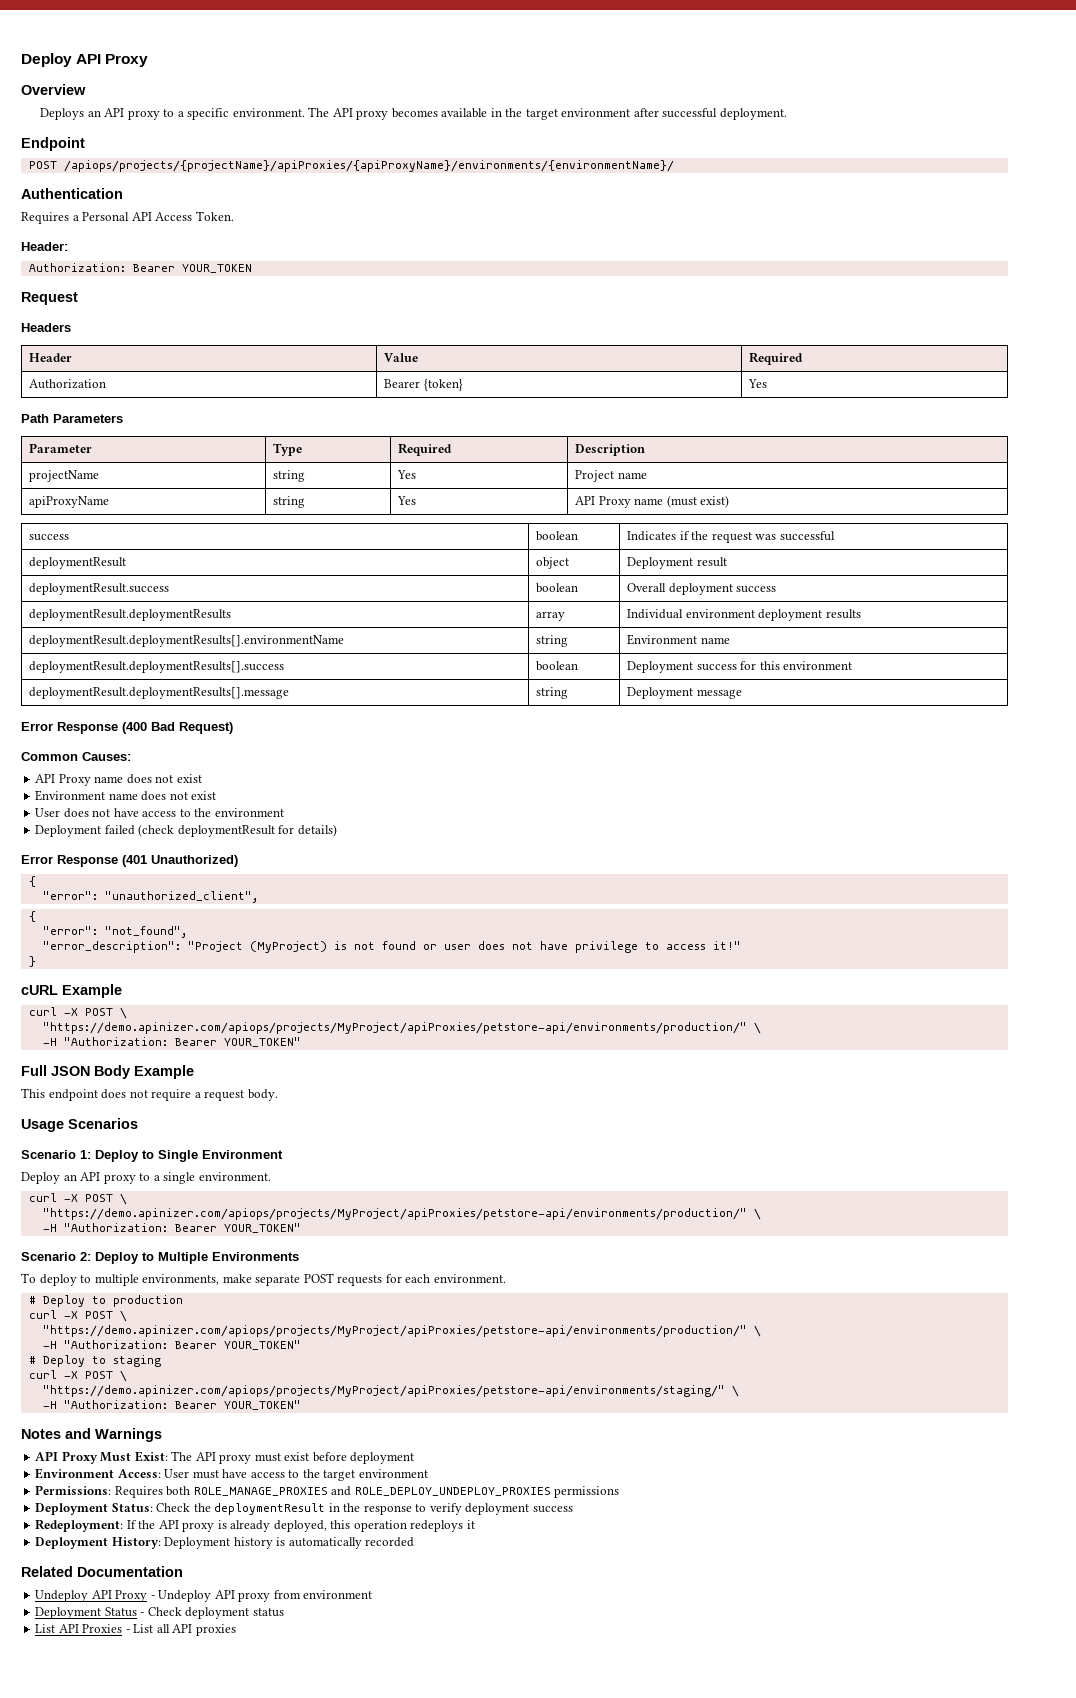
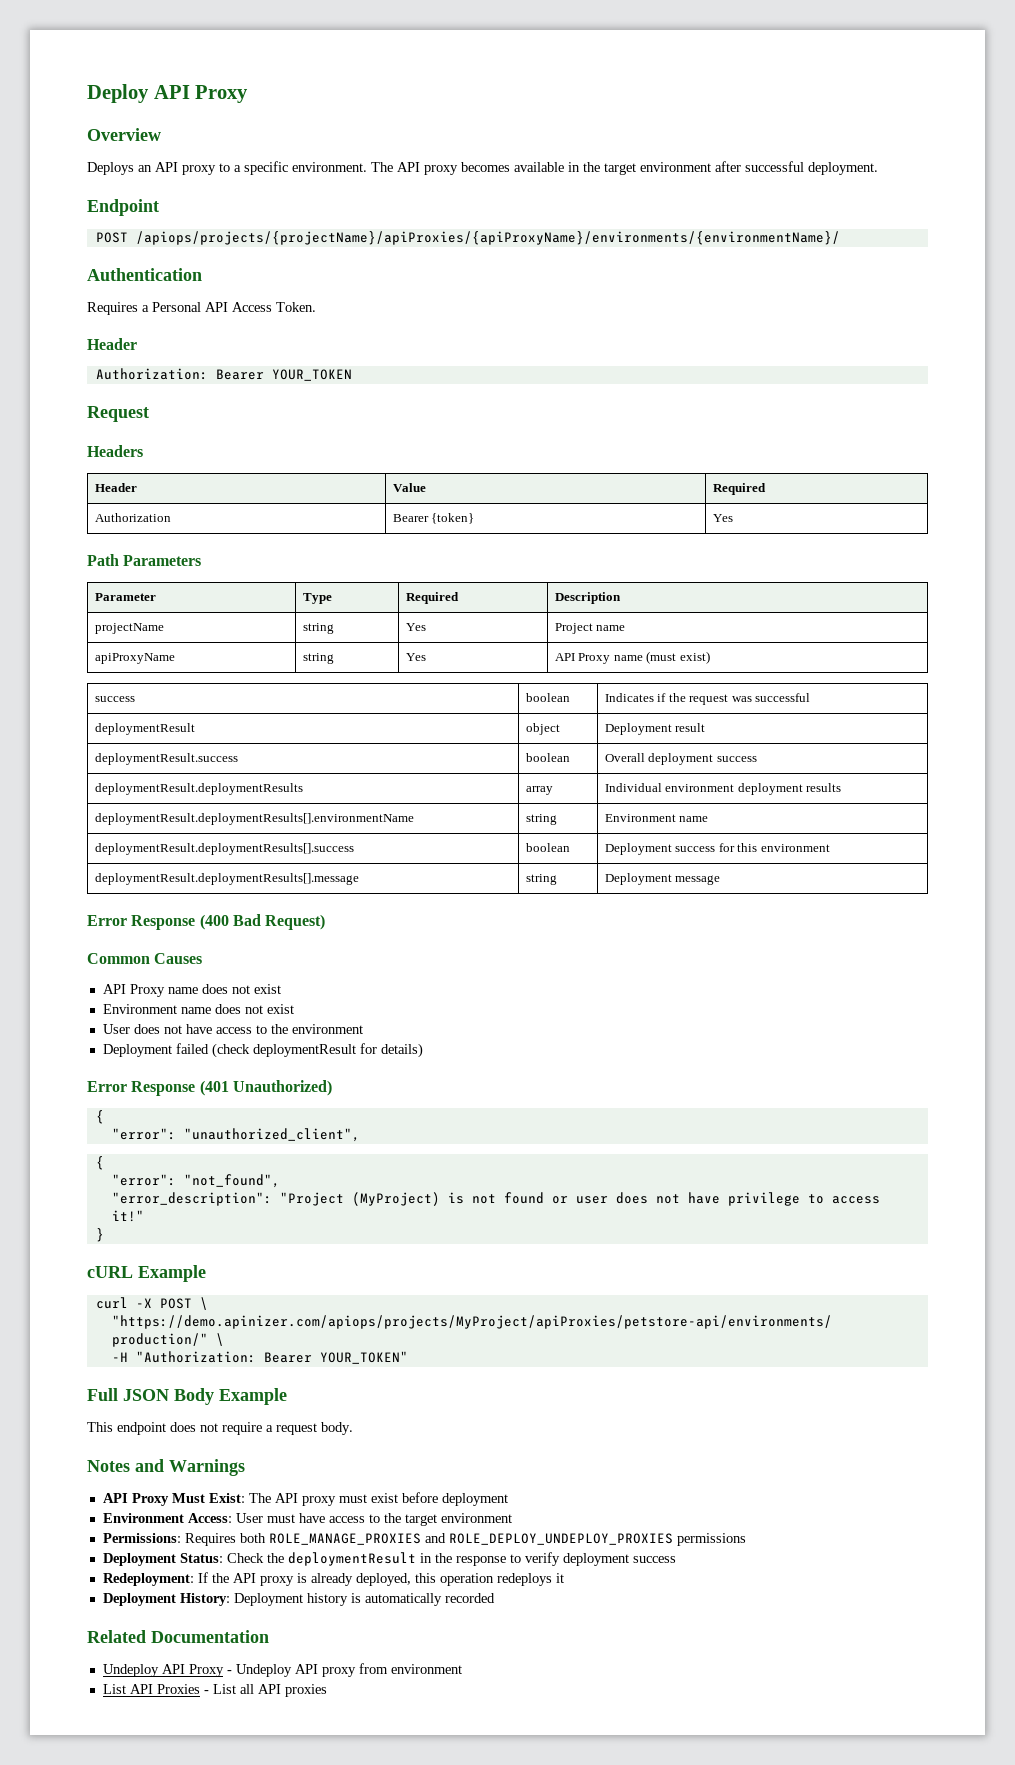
[21,242,68,251] Header: -> [87,338,137,350] Header
[82,752,131,761] Causes: -> [154,953,203,964] Causes
[21,1118,138,1132] [21,1150,283,1162] [21,1172,271,1184] [28,1193,127,1205] [42,1208,761,1220] [42,1223,301,1233] [21,1252,299,1264] [21,1273,506,1286] [28,1295,183,1307] [28,1310,127,1322] [42,1325,761,1337] [42,1340,301,1350] [28,1355,161,1367] [28,1370,127,1382] [42,1385,739,1397] [42,1400,301,1410] // Usage Scenarios // Scenario 1: Deploy to Single Environment // Deploy an API proxy to a single environment. // curl -X POST \ // "https://demo.apinizer.com/apiops/projects/MyProject/apiProxies/petstore-api/environments/production/" \ // -H "Authorization: Bearer YOUR_TOKEN" // Scenario 2: Deploy to Multiple Environments // To deploy to multiple environments, make separate POST requests for each environment. // # Deploy to production // curl -X POST \ // "https://demo.apinizer.com/apiops/projects/MyProject/apiProxies/petstore-api/environments/production/" \ // -H "Authorization: Bearer YOUR_TOKEN" // # Deploy to staging // curl -X POST \ // "https://demo.apinizer.com/apiops/projects/MyProject/apiProxies/petstore-api/environments/staging/" \ // -H "Authorization: Bearer YOUR_TOKEN" -> (353, 1428) none
[35,1607,284,1619] // Deployment Status - Check deployment status -> (462, 1669) none

